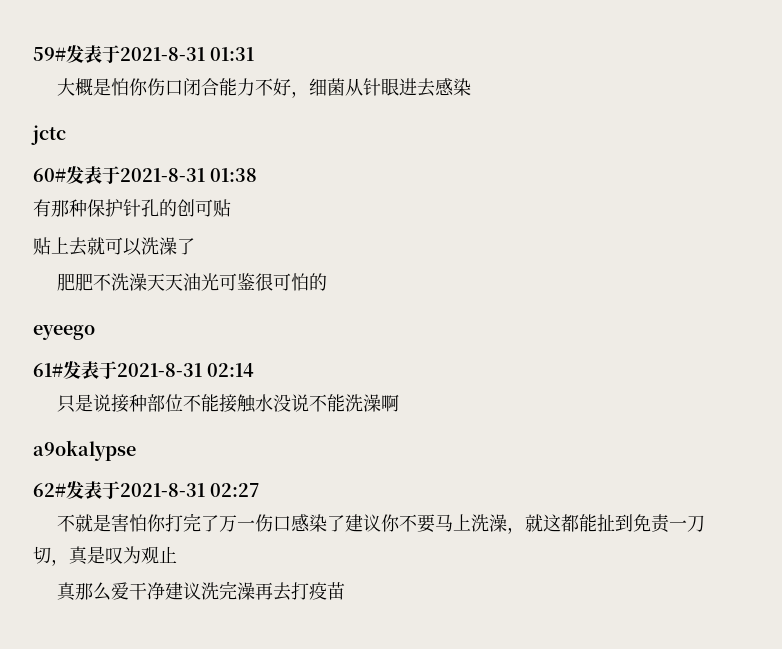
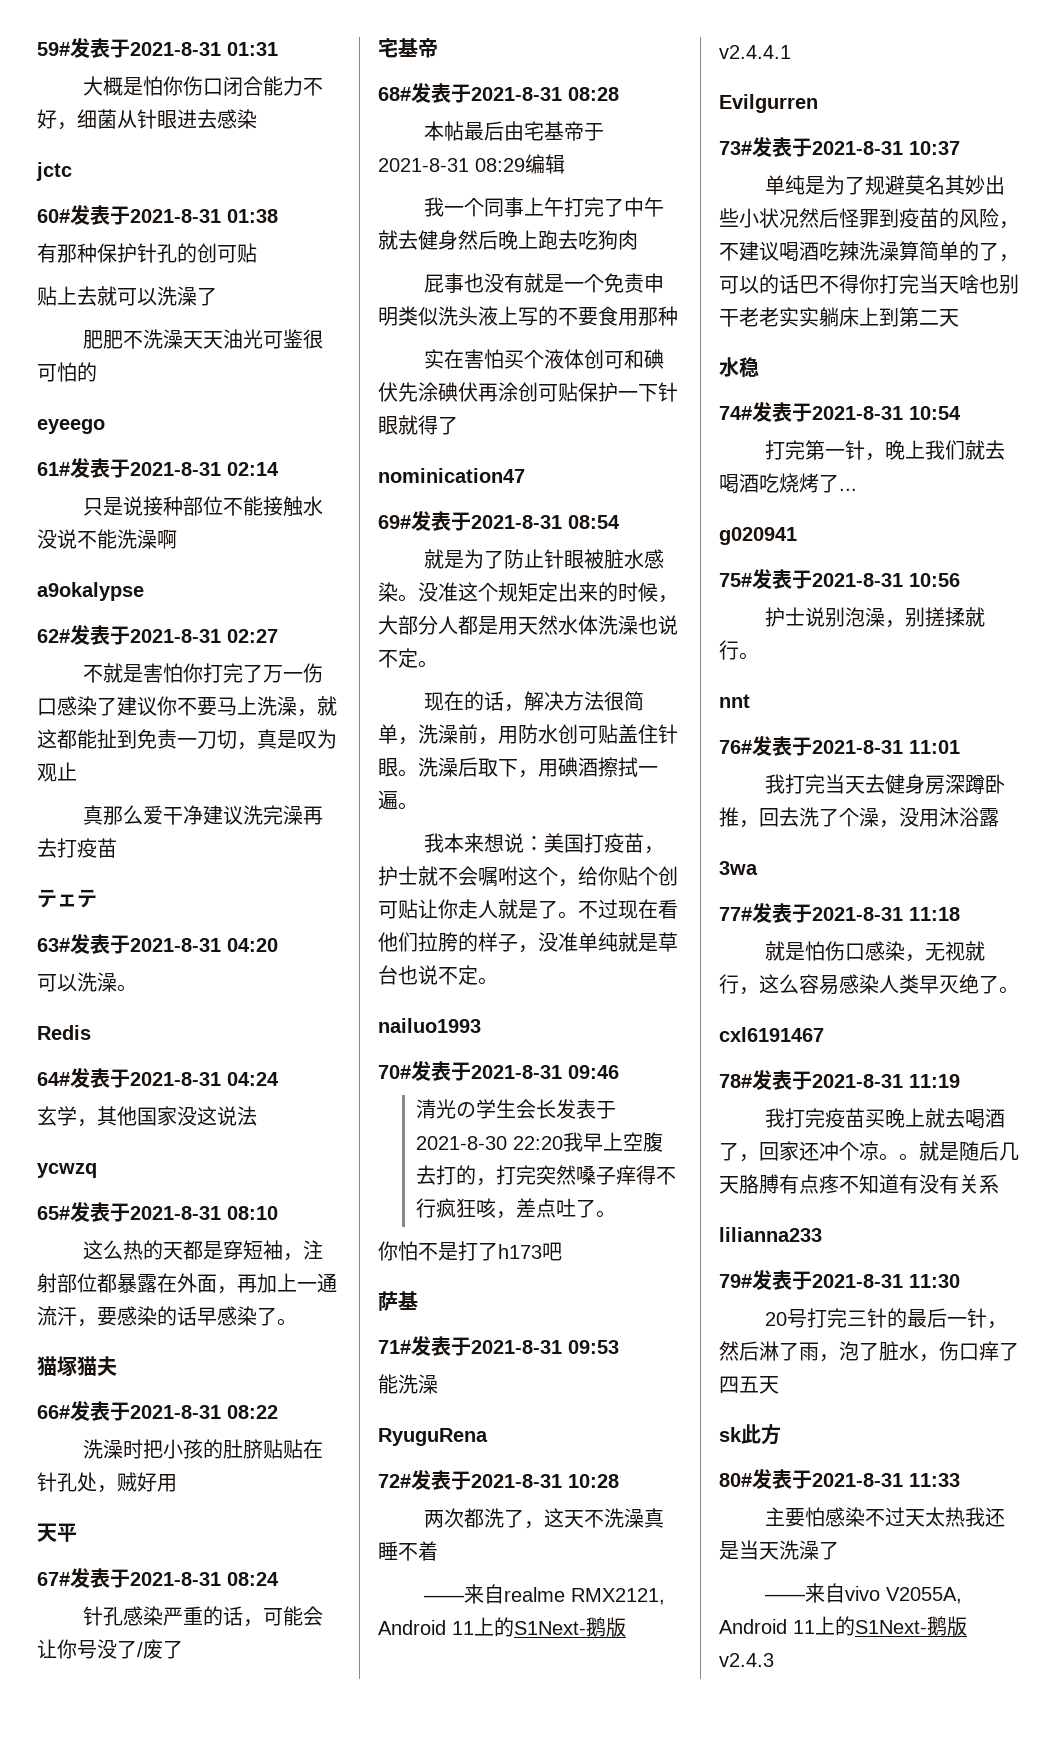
(345, 591) none -> [37,889,97,908] [37,934,278,954] [37,972,137,992] [37,1025,91,1040] [37,1068,279,1088] [37,1106,257,1127] [37,1163,97,1178] [37,1202,278,1222] [83,1240,324,1261] [37,1273,337,1294] [37,1306,297,1327] [37,1356,117,1377] [37,1401,278,1421] [83,1439,324,1459] [37,1472,177,1493] [37,1523,77,1542] [37,1568,279,1588] [83,1606,324,1627] [37,1639,183,1659] [378,38,438,58] [378,83,619,103] [424,121,605,141] [378,154,565,174] [424,197,665,217] [378,230,638,250] [424,273,665,293] [378,306,678,326] [424,349,665,369] [378,382,678,402] [378,415,458,435] [378,468,525,483] [378,511,620,531] [424,549,665,569] [378,582,678,603] [378,615,678,635] [378,648,438,668] [424,691,645,712] [378,724,678,745] [378,757,658,778] [378,790,418,810] [424,833,665,854] [378,866,678,887] [378,899,678,919] [378,932,678,953] [378,965,498,985] [378,1018,481,1033] [378,1061,619,1081] [416,1099,617,1119] [416,1132,664,1152] [416,1165,677,1186] [416,1198,617,1219] [378,1241,562,1261] [378,1291,418,1311] [378,1336,619,1356] [378,1374,438,1394] [378,1428,488,1446] [378,1470,619,1490] [424,1508,665,1529] [378,1541,438,1561] [424,1584,666,1605] [378,1617,626,1637] [719,45,791,59] [719,94,818,113] [719,137,960,157] [765,175,1006,195] [719,208,1019,229] [719,241,1019,262] [719,274,1019,294] [719,307,959,327] [719,357,759,378] [719,402,961,422] [765,440,1006,461] [719,473,857,494] [719,527,797,545] [719,569,960,589] [765,607,986,628] [719,640,759,660] [719,694,750,708] [719,736,960,756] [765,774,1006,795] [719,807,999,828] [719,861,758,875] [719,903,960,923] [765,941,986,962] [719,974,1019,995] [719,1027,824,1042] [719,1070,960,1090] [765,1108,1006,1129] [719,1141,1019,1162] [719,1174,999,1194] [719,1227,822,1242] [719,1270,960,1290] [765,1308,1008,1329] [719,1341,1019,1362] [719,1376,779,1394] [719,1424,781,1445] [719,1469,960,1489] [765,1507,1006,1527] [719,1540,839,1560] [765,1583,963,1604] [719,1616,967,1636] [719,1653,774,1667] // テェテ // 63#发表于2021-8-31 04:20 // 可以洗澡。 // Redis // 64#发表于2021-8-31 04:24 // 玄学，其他国家没这说法 // ycwzq // 65#发表于2021-8-31 08:10 // 这么热的天都是穿短袖，注射部位都暴露在外面，再加上一通流汗，要感染的话早感染了。 // 猫塚猫夫 // 66#发表于2021-8-31 08:22 // 洗澡时把小孩的肚脐贴贴在针孔处，贼好用 // 天平 // 67#发表于2021-8-31 08:24 // 针孔感染严重的话，可能会让你号没了/废了 // 宅基帝 // 68#发表于2021-8-31 08:28 // 本帖最后由宅基帝于2021-8-31 08:29编辑 // 我一个同事上午打完了中午就去健身然后晚上跑去吃狗肉 // 屁事也没有就是一个免责申明类似洗头液上写的不要食用那种 // 实在害怕买个液体创可和碘伏先涂碘伏再涂创可贴保护一下针眼就得了 // nominication47 // 69#发表于2021-8-31 08:54 // 就是为了防止针眼被脏水感染。没准这个规矩定出来的时候，大部分人都是用天然水体洗澡也说不定。 // 现在的话，解决方法很简单，洗澡前，用防水创可贴盖住针眼。洗澡后取下，用碘酒擦拭一遍。 // 我本来想说：美国打疫苗，护士就不会嘱咐这个，给你贴个创可贴让你走人就是了。不过现在看他们拉胯的样子，没准单纯就是草台也说不定。 // nailuo1993 // 70#发表于2021-8-31 09:46 // 清光の学生会长发表于2021-8-30 22:20我早上空腹去打的，打完突然嗓子痒得不行疯狂咳，差点吐了。 // 你怕不是打了h173吧 // 萨基 // 71#发表于2021-8-31 09:53 // 能洗澡 // RyuguRena // 72#发表于2021-8-31 10:28 // 两次都洗了，这天不洗澡真睡不着 // ——来自realme RMX2121, Android 11上的S1Next-鹅版v2.4.4.1 // Evilgurren // 73#发表于2021-8-31 10:37 // 单纯是为了规避莫名其妙出些小状况然后怪罪到疫苗的风险，不建议喝酒吃辣洗澡算简单的了，可以的话巴不得你打完当天啥也别干老老实实躺床上到第二天 // 水稳 // 74#发表于2021-8-31 10:54 // 打完第一针，晚上我们就去喝酒吃烧烤了... // g020941 // 75#发表于2021-8-31 10:56 // 护士说别泡澡，别搓揉就行。 // nnt // 76#发表于2021-8-31 11:01 // 我打完当天去健身房深蹲卧推，回去洗了个澡，没用沐浴露 // 3wa // 77#发表于2021-8-31 11:18 // 就是怕伤口感染，无视就行，这么容易感染人类早灭绝了。 // cxl6191467 // 78#发表于2021-8-31 11:19 // 我打完疫苗买晚上就去喝酒了，回家还冲个凉。。就是随后几天胳膊有点疼不知道有没有关系 // lilianna233 // 79#发表于2021-8-31 11:30 // 20号打完三针的最后一针，然后淋了雨，泡了脏水，伤口痒了四五天 // sk此方 // 80#发表于2021-8-31 11:33 // 主要怕感染不过天太热我还是当天洗澡了 // ——来自vivo V2055A, Android 11上的S1Next-鹅版v2.4.3

